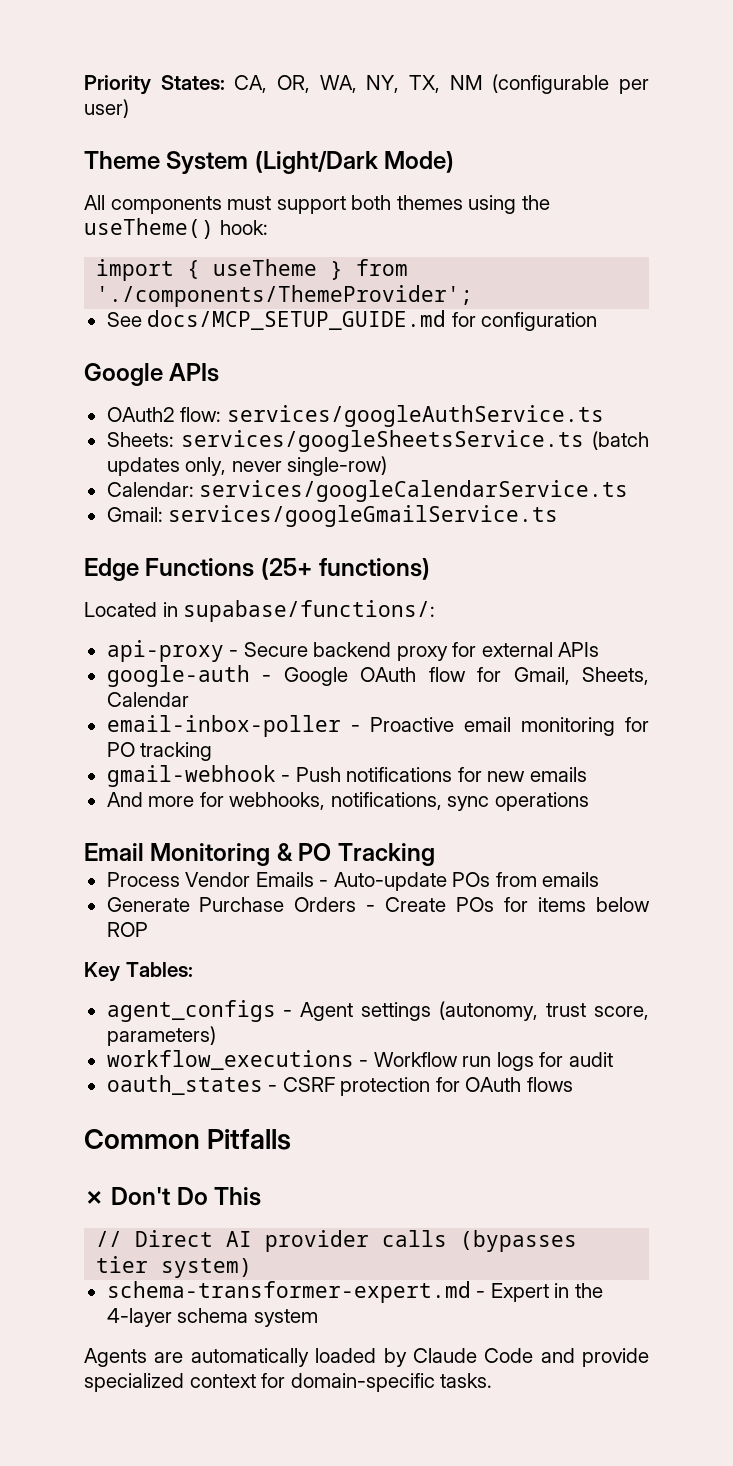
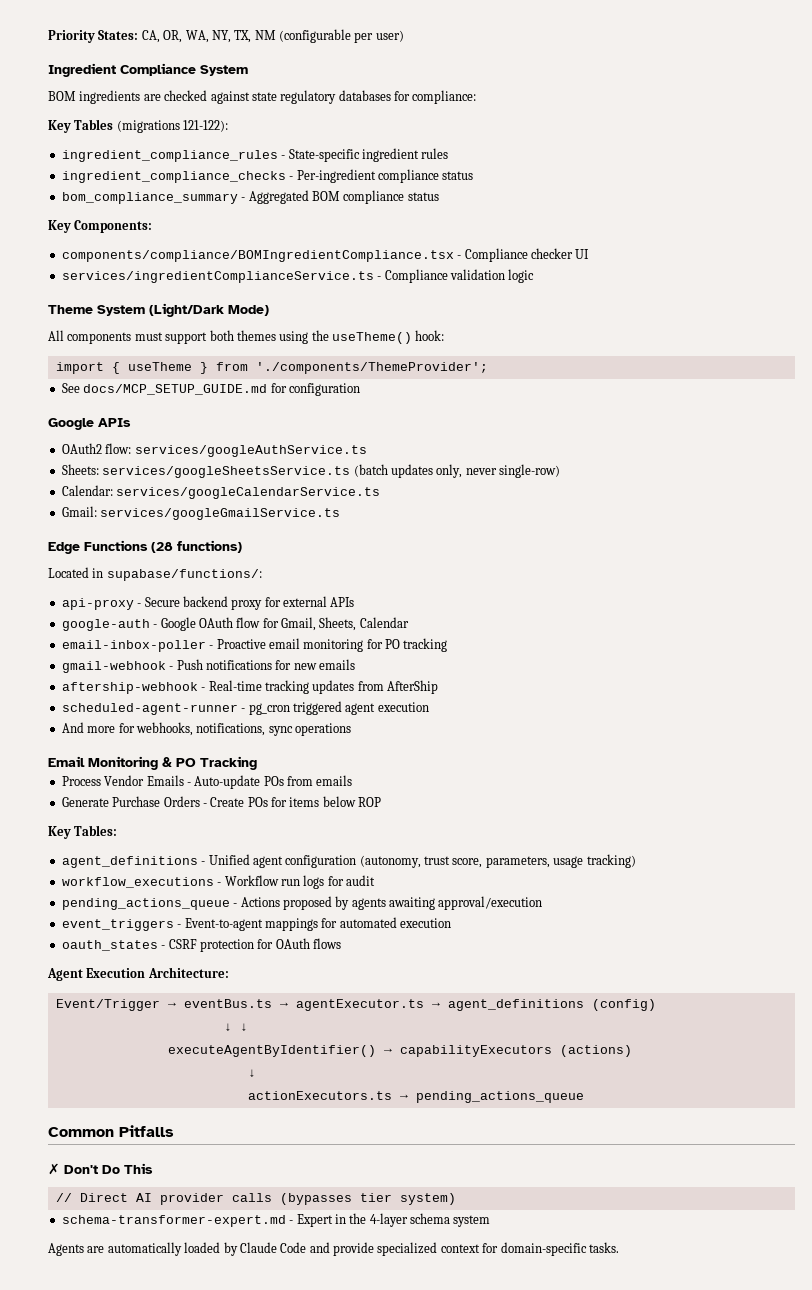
(129, 108) none -> [48,63,248,77] [48,90,477,104] [48,119,229,133] [61,148,449,162] [61,169,474,183] [61,190,439,204] [48,220,153,233] [61,248,590,262] [61,269,535,283] // Ingredient Compliance System // BOM ingredients are checked against state regulatory databases for compliance: // Key Tables (migrations 121-122): // ingredient_compliance_rules - State-specific ingredient rules // ingredient_compliance_checks - Per-ingredient compliance status // bom_compliance_summary - Aggregated BOM compliance status // Key Components: // components/compliance/BOMIngredientCompliance.tsx - Compliance checker UI // services/ingredientComplianceService.ts - Compliance validation logic
[260,558,313,580] (25+ -> [151,542,173,553] (28
(587, 774) none -> [61,680,438,694] [61,701,429,715] // aftership-webhook - Real-time tracking updates from AfterShip // scheduled-agent-runner - pg_cron triggered agent execution
[106,1000,650,1022] [106,1026,216,1046] agent_configs - Agent settings (autonomy, trust score, parameters) -> [61,854,636,868] agent_definitions - Unified agent configuration (autonomy, trust score, parameters, usage tracking)
(613, 1059) none -> [61,896,543,910] [61,917,451,931] // pending_actions_queue - Actions proposed by agents awaiting approval/execution // event_triggers - Event-to-agent mappings for automated execution
(573, 1084) none -> [47,967,229,981] [55,999,656,1011] [223,1023,248,1031] [167,1045,632,1057] [247,1069,256,1077] [247,1091,584,1103] // Agent Execution Architecture: // Event/Trigger → eventBus.ts → agentExecutor.ts → agent_definitions (config) // ↓ ↓ // executeAgentByIdentifier() → capabilityExecutors (actions) // ↓ // actionExecutors.ts → pending_actions_queue

